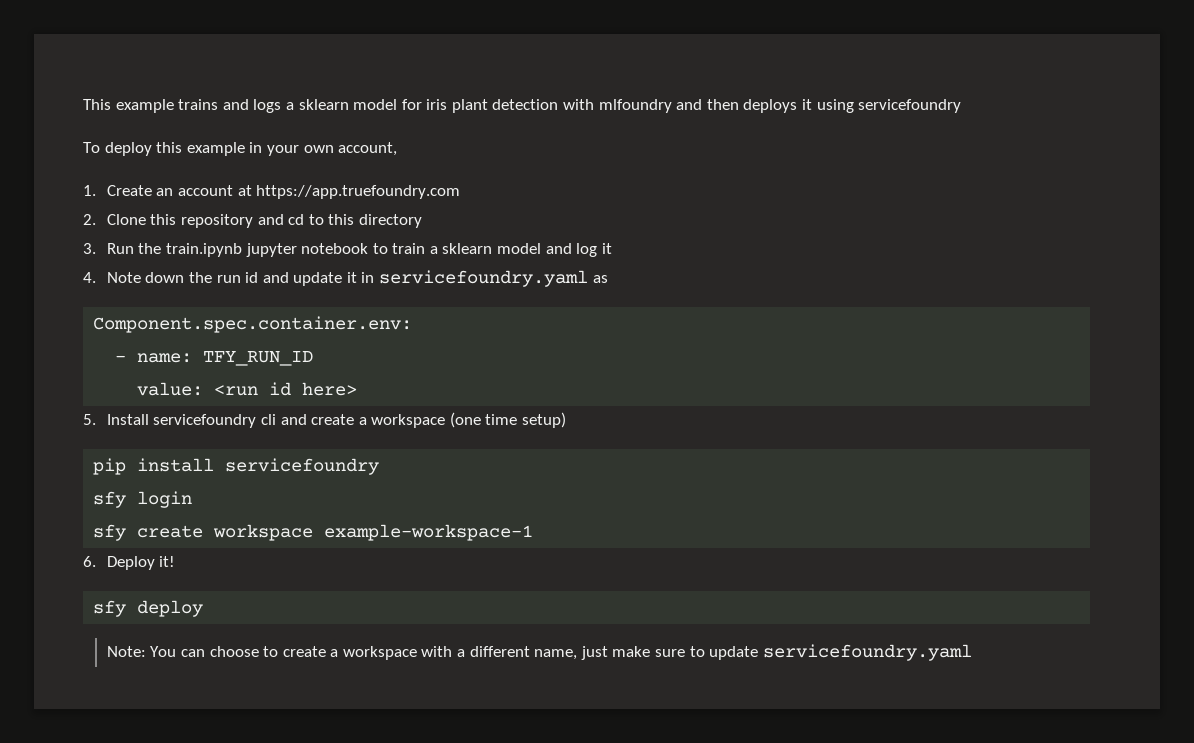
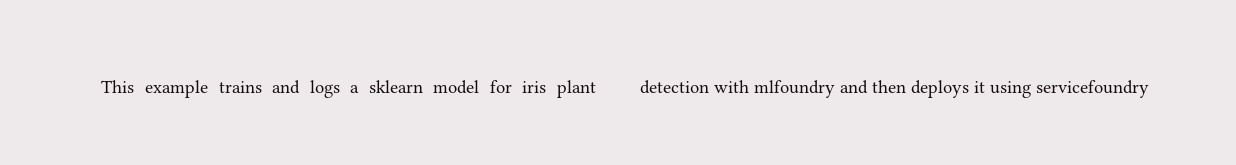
[83,142,398,156] [83,185,461,199] [83,214,422,228] [83,243,612,257] [83,270,608,287] [93,316,413,333] [115,351,314,366] [137,382,358,396] [83,412,567,428] [93,458,380,475] [93,491,193,508] [93,524,534,541] [83,556,176,570] [93,600,204,617] [106,644,972,661] // To deploy this example in your own account, // 1. Create an account at https://app.truefoundry.com // 2. Clone this repository and cd to this directory // 3. Run the train.ipynb jupyter notebook to train a sklearn model and log it // 4. Note down the run id and update it in servicefoundry.yaml as // Component.spec.container.env: // - name: TFY_RUN_ID // value: <run id here> // 5. Install servicefoundry cli and create a workspace (one time setup) // pip install servicefoundry // sfy login // sfy create workspace example-workspace-1 // 6. Deploy it! // sfy deploy // Note: You can choose to create a workspace with a different name, just make sure to update servicefoundry.yaml -> (1149, 89) none

